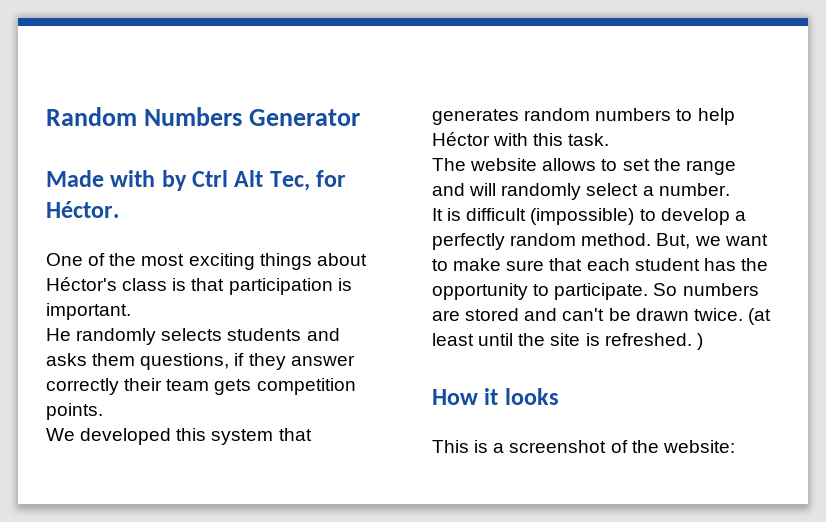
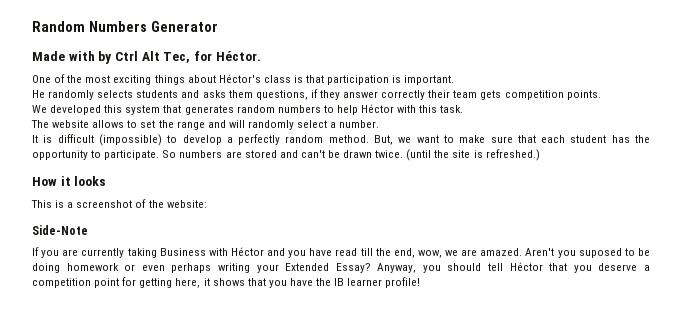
[747,308,771,325] [432,333,514,346] (at least until -> [406,149,432,161] (until
[604,333,703,350] refreshed. ) -> [485,149,540,161] refreshed.)
(735, 446) none -> [32,225,88,235] [32,247,650,258] [32,262,650,273] [32,277,421,288] // Side-Note // If you are currently taking Business with Héctor and you have read till the end, wow, we are amazed. Aren't you suposed to be doing homework or even perhaps writing your Extended Essay? Anyway, you should tell Héctor that you deserve a competition point for getting here, it shows that you have the IB learner profile!

